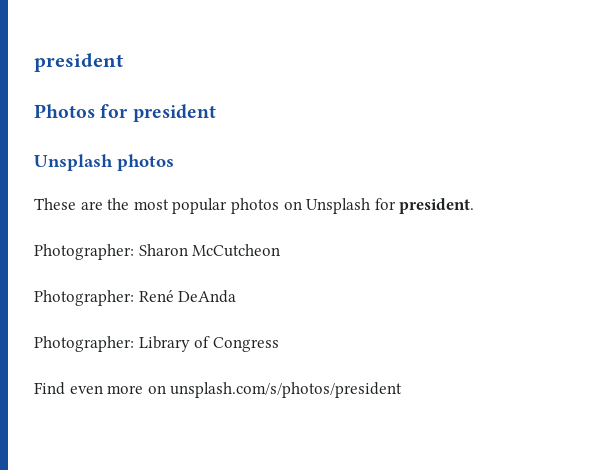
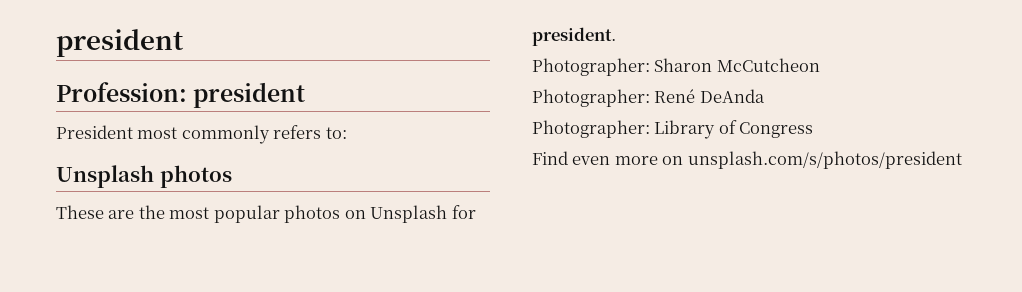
[34,53,123,72] [34,104,216,122] president // Photos for president -> [56,29,184,57] [56,82,306,108] [56,125,347,144] president // Profession: president // President most commonly refers to:

